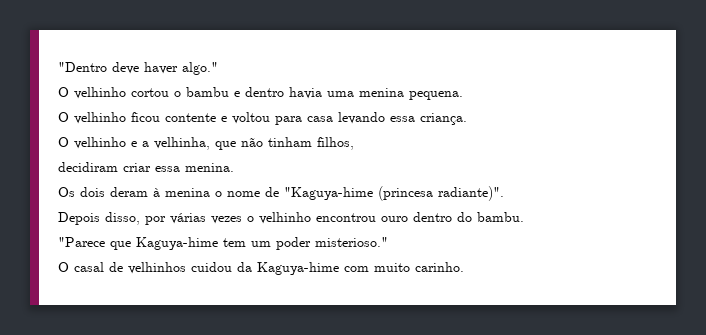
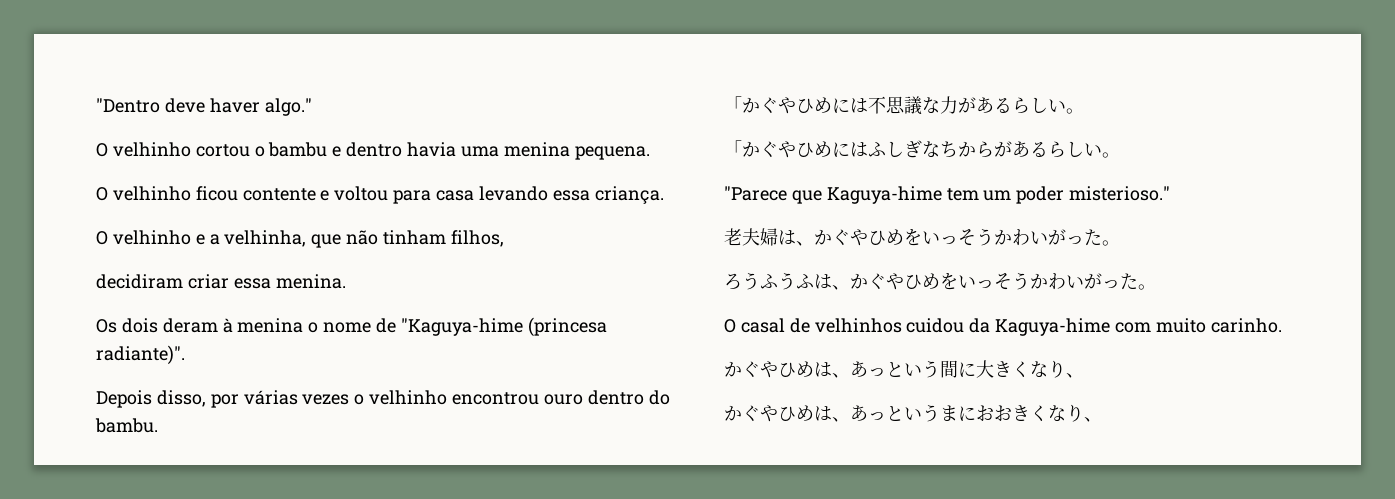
(524, 217) none -> [724,96,1084,115] [724,140,1120,158] // 「かぐやひめには不思議な力があるらしい。 // 「かぐやひめにはふしぎなちからがあるらしい。
(388, 242) none -> [724,228,1120,246] [724,272,1156,290] // 老夫婦は、かぐやひめをいっそうかわいがった。 // ろうふうふは、かぐやひめをいっそうかわいがった。
(464, 267) none -> [724,360,1084,378] [724,404,1102,422] // かぐやひめは、あっという間に大きくなり、 // かぐやひめは、あっというまにおおきくなり、

